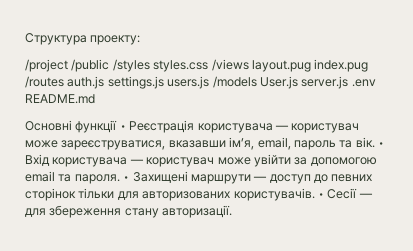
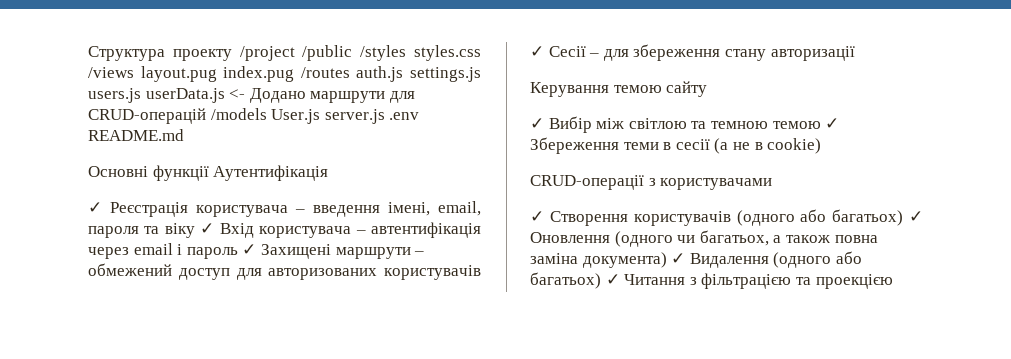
[90,35,141,45] проекту: // -> [172,49,232,61] проекту
(210, 82) none -> [145,88,415,103] [88,108,206,124] userData.js <- Додано маршрути для CRUD-операцій
[119,120,360,133] [25,137,384,150] [25,154,377,167] [25,171,373,184] [25,188,373,201] [25,205,233,218] • Реєстрація користувача — користувач може зареєструватися, вказавши ім’я, email, пароль та вік. • Вхід користувача — користувач може увійти за допомогою email та пароля. • Захищені маршрути — доступ до певних сторінок тільки для авторизованих користувачів. • Сесії — для збереження стану авторизації. -> [213,165,329,181] [88,201,481,217] [88,222,481,238] [88,243,425,259] [88,263,481,280] [530,44,855,61] [530,81,708,97] [530,116,840,133] [530,137,822,154] [530,175,773,190] [530,209,923,226] [530,230,878,247] [530,251,862,268] [530,272,893,289] Аутентифікація // ✓ Реєстрація користувача – введення імені, email, пароля та віку ✓ Вхід користувача – автентифікація через email і пароль ✓ Захищені маршрути – обмежений доступ для авторизованих користувачів ✓ Сесії – для збереження стану авторизації // Керування темою сайту // ✓ Вибір між світлою та темною темою ✓ Збереження теми в сесії (а не в cookie) // CRUD-операції з користувачами // ✓ Створення користувачів (одного або багатьох) ✓ Оновлення (одного чи багатьох, а також повна заміна документа) ✓ Видалення (одного або багатьох) ✓ Читання з фільтрацією та проекцією

